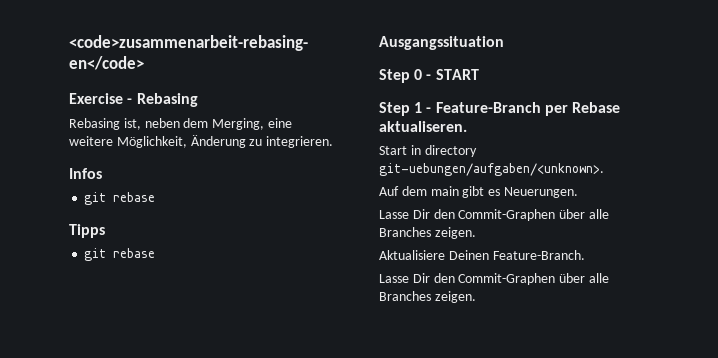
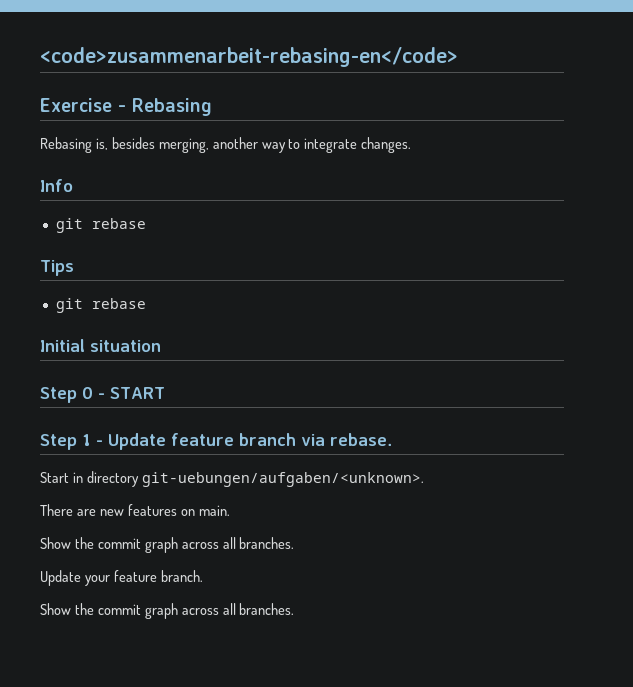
[123,118,292,130] [69,135,334,148] [69,168,102,179] [84,192,156,205] [69,224,105,238] [84,248,156,261] [379,36,504,50] ist, neben dem Merging, eine weitere Möglichkeit, Änderung zu integrieren. // Infos // git rebase // Tipps // git rebase // Ausgangssituation -> [95,137,412,153] [40,179,73,192] [55,218,146,233] [40,260,74,276] [55,298,146,313] [40,339,161,352] is, besides merging, another way to integrate changes. // Info // git rebase // Tips // git rebase // Initial situation
[435,102,620,116] [379,121,467,132] Feature-Branch per Rebase aktualiseren. -> [108,433,392,450] Update feature branch via rebase.
[379,186,578,198] [379,209,609,221] [379,227,476,239] [379,250,585,260] [379,273,609,285] [379,291,476,303] Auf dem main gibt es Neuerungen. // Lasse Dir den Commit-Graphen über alle Branches zeigen. // Aktualisiere Deinen Feature-Branch. // Lasse Dir den Commit-Graphen über alle Branches zeigen. -> [40,504,230,516] [40,537,295,553] [40,570,203,586] [40,603,295,619] There are new features on main. // Show the commit graph across all branches. // Update your feature branch. // Show the commit graph across all branches.

